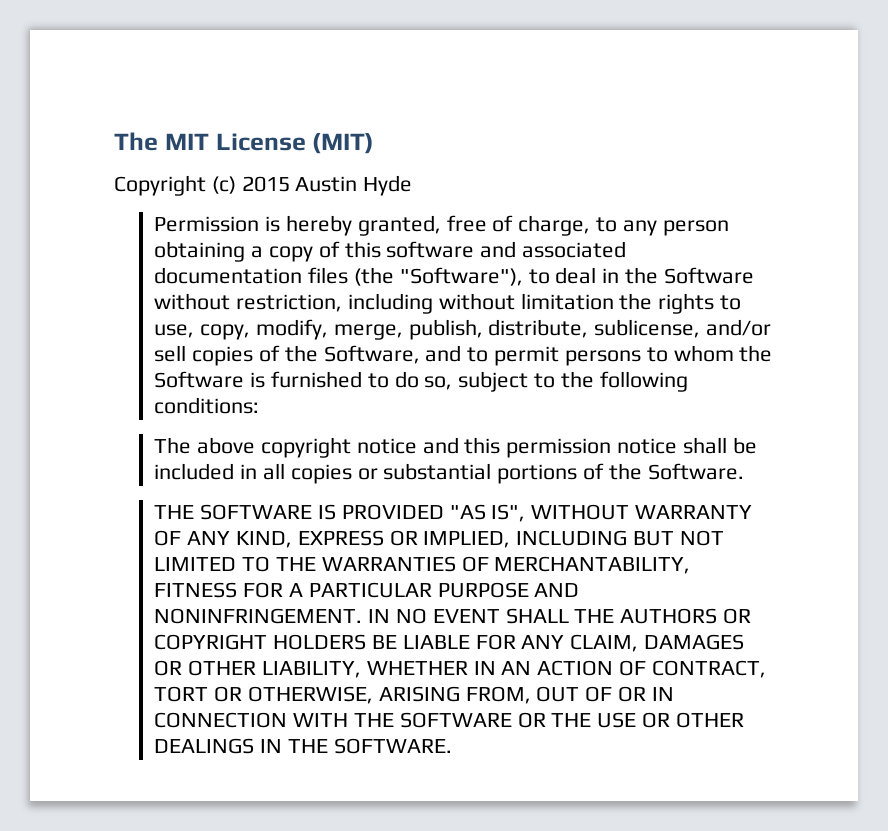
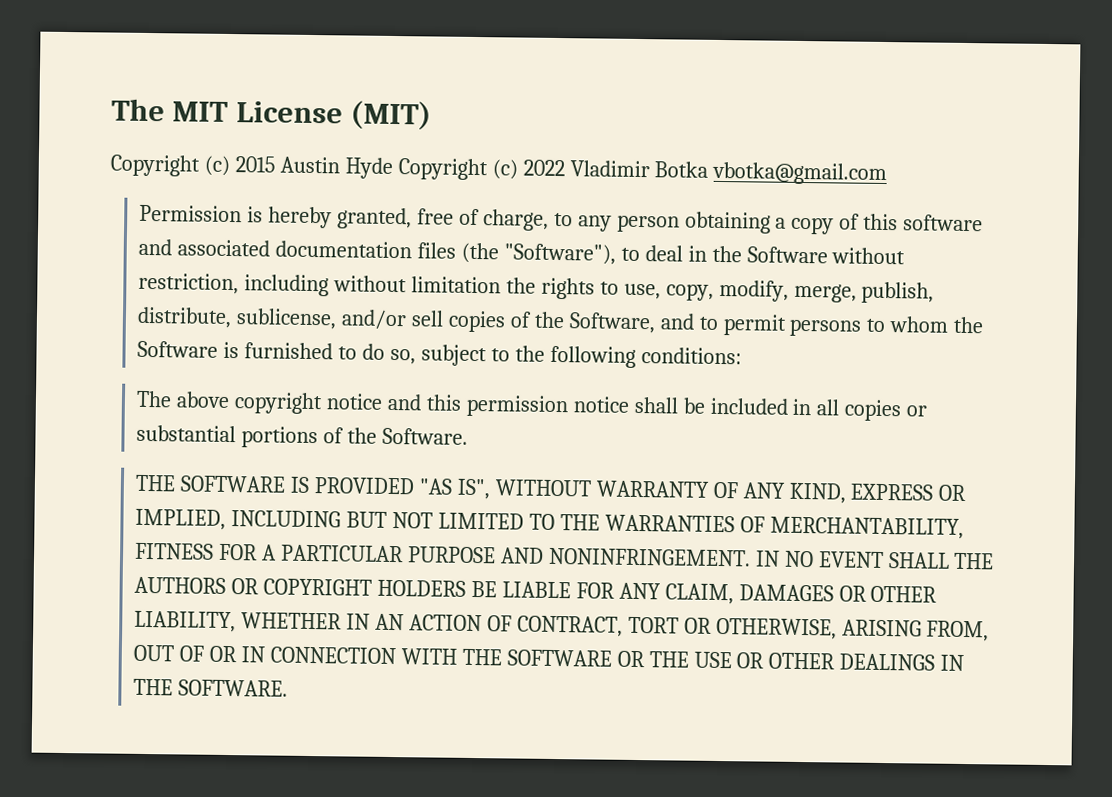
(413, 185) none -> [397,158,888,186] Copyright (c) 2022 Vladimir Botka vbotka@gmail.com

